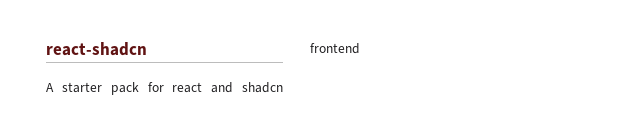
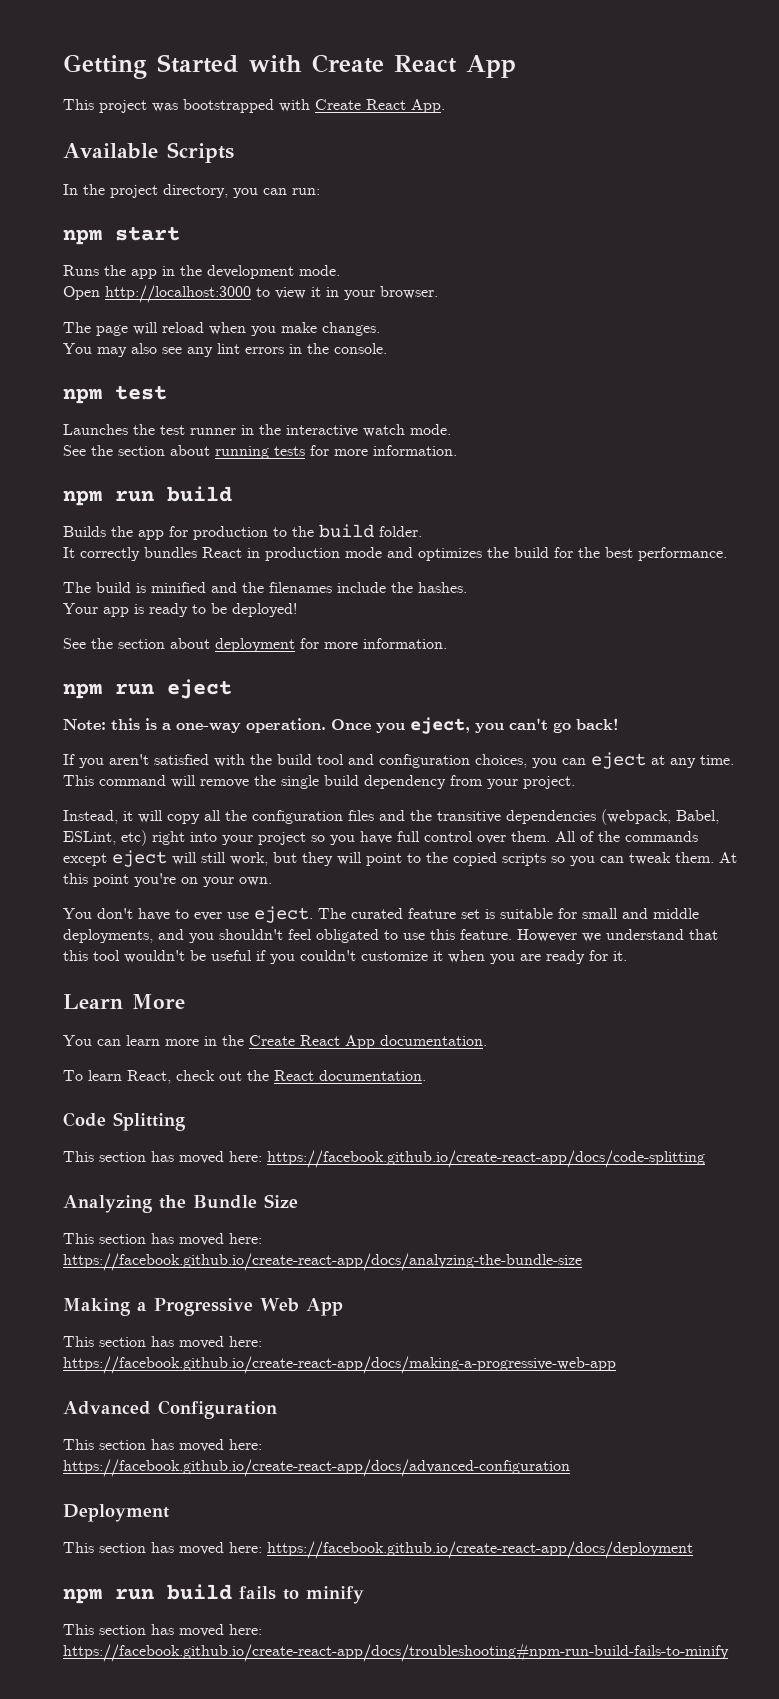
[46,42,147,56] [46,82,283,95] [310,43,360,54] react-shadcn // A starter pack for react and shadcn frontend -> [63,54,516,79] [63,99,445,113] [63,142,234,163] [63,184,320,198] [63,227,180,245] [63,265,340,279] [63,285,438,303] [63,322,380,336] [63,343,387,357] [63,386,167,404] [63,424,451,437] [63,445,457,459] [63,486,232,506] [63,524,422,540] [63,547,727,561] [63,582,467,593] [63,603,297,617] [63,638,447,652] [63,679,232,699] [63,717,619,734] [63,752,734,769] [63,775,575,789] [63,809,719,825] [63,830,698,846] [63,850,737,867] [63,873,272,887] [63,906,699,923] [63,929,718,943] [63,950,627,964] [63,994,185,1009] [63,1035,487,1049] [63,1070,426,1084] [63,1112,185,1131] [63,1150,705,1168] [63,1194,298,1213] [63,1233,262,1246] [63,1253,582,1271] [63,1298,343,1316] [63,1336,262,1349] [63,1356,616,1374] [63,1400,277,1419] [63,1439,262,1452] [63,1459,570,1477] [63,1504,169,1522] [63,1541,693,1559] [63,1584,364,1604] [63,1624,262,1637] [63,1642,729,1662] Getting Started with Create React App // This project was bootstrapped with Create React App. // Available Scripts // In the project directory, you can run: // npm start // Runs the app in the development mode. // Open http://localhost:3000 to view it in your browser. // The page will reload when you make changes. // You may also see any lint errors in the console. // npm test // Launches the test runner in the interactive watch mode. // See the section about running tests for more information. // npm run build // Builds the app for production to the build folder. // It correctly bundles React in production mode and optimizes the build for the best performance. // The build is minified and the filenames include the hashes. // Your app is ready to be deployed! // See the section about deployment for more information. // npm run eject // Note: this is a one-way operation. Once you eject, you can't go back! // If you aren't satisfied with the build tool and configuration choices, you can eject at any time. This command will remove the single build dependency from your project. // Instead, it will copy all the configuration files and the transitive dependencies (webpack, Babel, ESLint, etc) right into your project so you have full control over them. All of the commands except eject will still work, but they will point to the copied scripts so you can tweak them. At this point you're on your own. // You don't have to ever use eject. The curated feature set is suitable for small and middle deployments, and you shouldn't feel obligated to use this feature. However we understand that this tool wouldn't be useful if you couldn't customize it when you are ready for it. // Learn More // You can learn more in the Create React App documentation. // To learn React, check out the React documentation. // Code Splitting // This section has moved here: https://facebook.github.io/create-react-app/docs/code-splitting // Analyzing the Bundle Size // This section has moved here: https://facebook.github.io/create-react-app/docs/analyzing-the-bundle-size // Making a Progressive Web App // This section has moved here: https://facebook.github.io/create-react-app/docs/making-a-progressive-web-app // Advanced Configuration // This section has moved here: https://facebook.github.io/create-react-app/docs/advanced-configuration // Deployment // This section has moved here: https://facebook.github.io/create-react-app/docs/deployment // npm run build fails to minify // This section has moved here: https://facebook.github.io/create-react-app/docs/troubleshooting#npm-run-build-fails-to-minify

